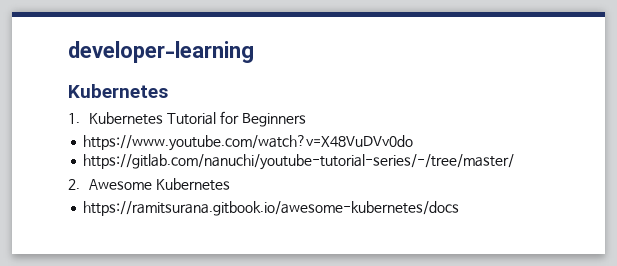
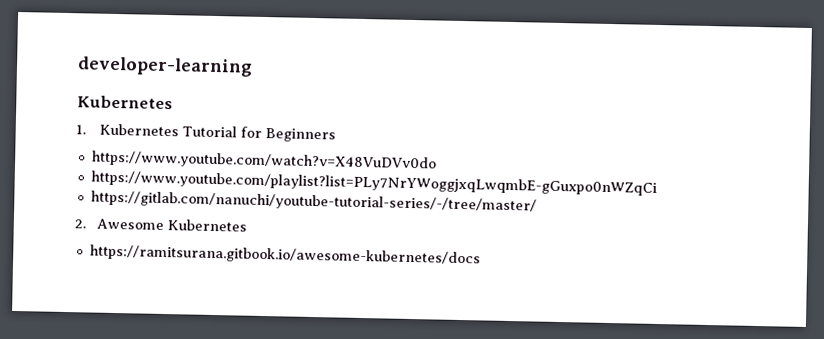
(414, 143) none -> [90,170,657,196] // https://www.youtube.com/playlist?list=PLy7NrYWoggjxqLwqmbE-gGuxpo0nWZqCi

